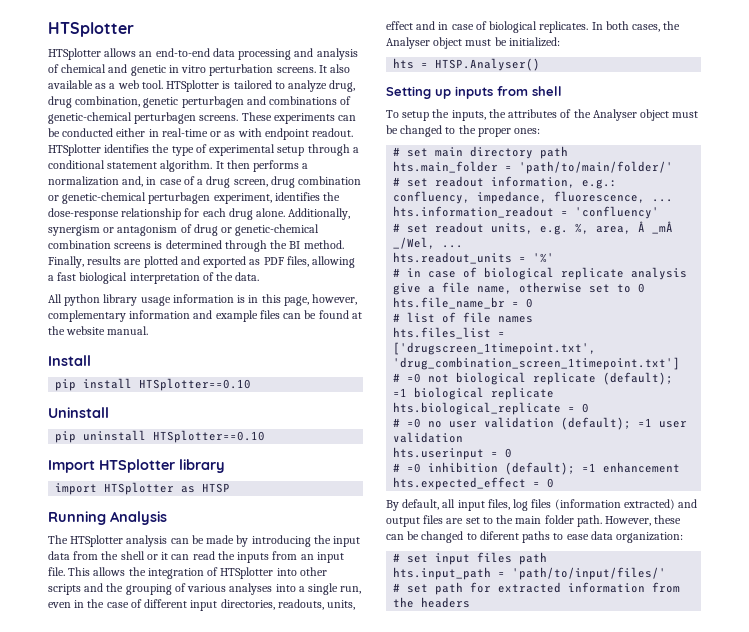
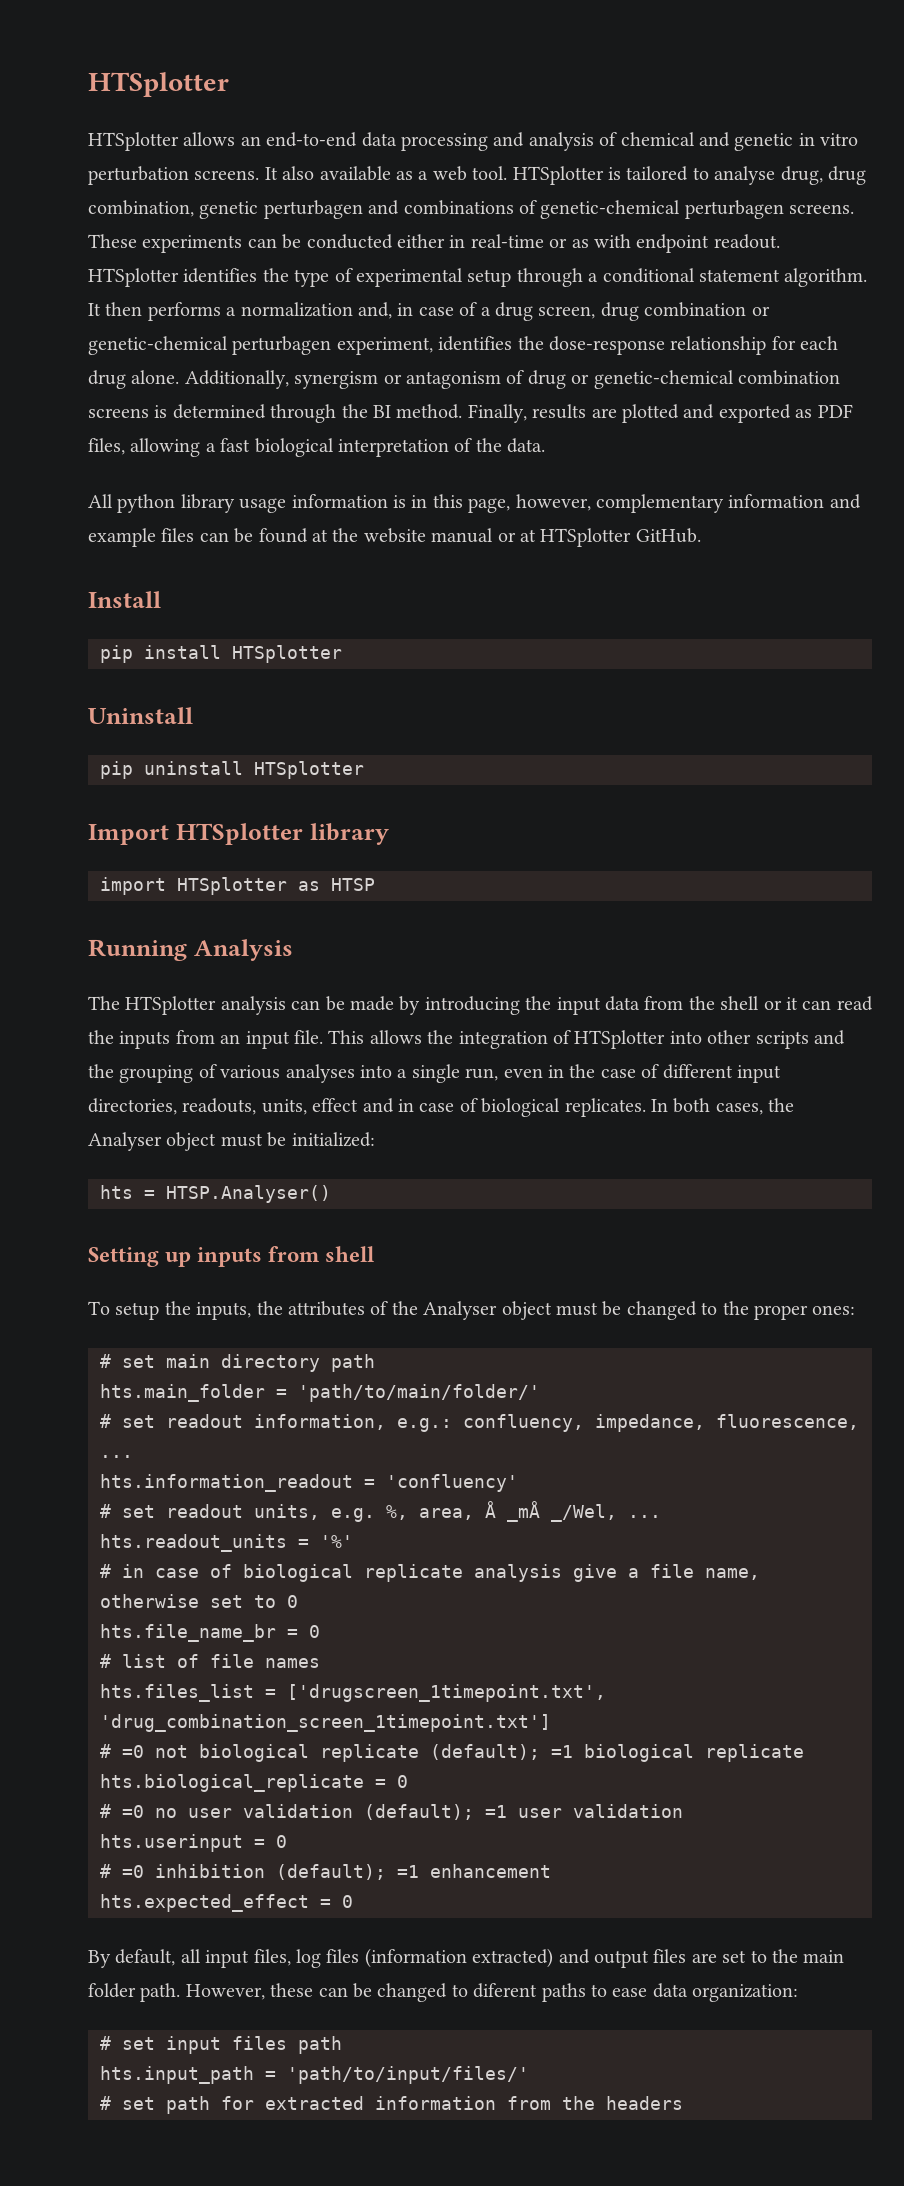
[288,80,328,92] analyze -> [714,166,776,185] analyse
[107,326,149,335] manual. -> [431,528,701,547] manual or at HTSplotter GitHub.
[139,378,252,391] HTSplotter==0.10 -> [232,645,342,663] HTSplotter
[153,430,266,443] HTSplotter==0.10 -> [254,761,364,779] HTSplotter

